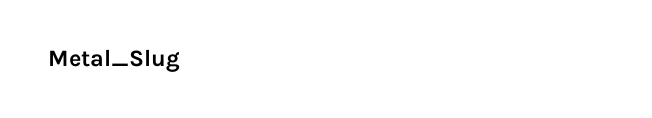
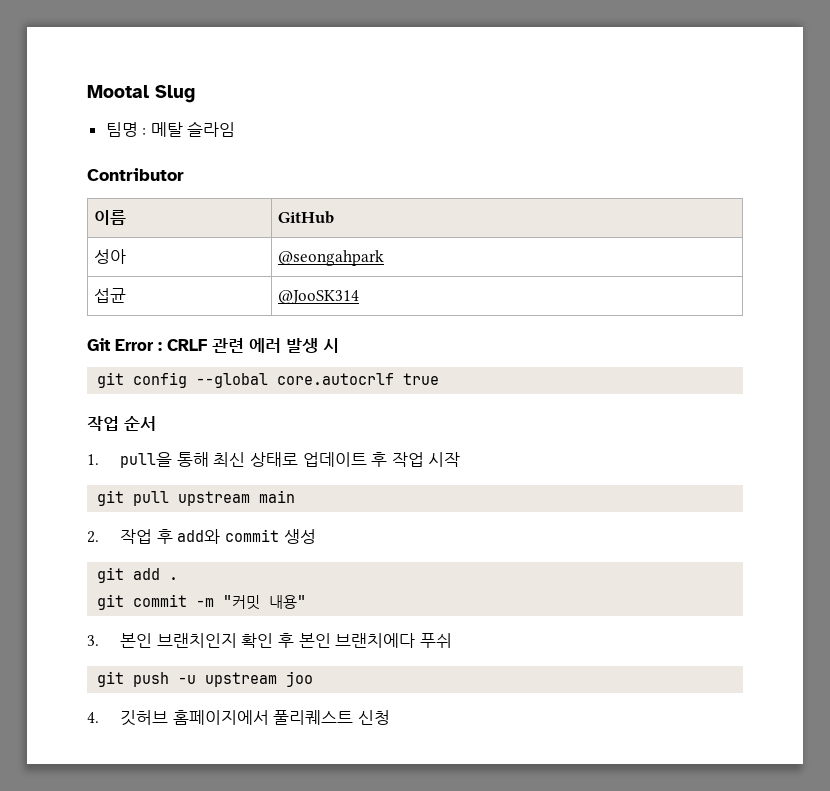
[48,49,180,72] Metal_Slug -> [87,85,195,103] [105,121,236,137] [87,168,184,181] [94,210,127,225] [278,211,335,224] [94,249,127,264] [278,250,385,266] [94,288,127,303] [278,290,360,304] [87,338,339,353] [97,372,440,388] [87,416,156,431] [87,452,461,468] [97,490,296,506] [87,529,316,544] [97,567,179,583] [97,594,307,610] [87,633,452,648] [97,671,314,687] [87,710,390,726] Mootal Slug // 팀명 : 메탈 슬라임 // Contributor // 이름 | GitHub // 성아 | @seongahpark // 섭균 | @JooSK314 // Git Error : CRLF 관련 에러 발생 시 // git config --global core.autocrlf true // 작업 순서 // 1. pull을 통해 최신 상태로 업데이트 후 작업 시작 // git pull upstream main // 2. 작업 후 add와 commit 생성 // git add . // git commit -m "커밋 내용" // 3. 본인 브랜치인지 확인 후 본인 브랜치에다 푸쉬 // git push -u upstream joo // 4. 깃허브 홈페이지에서 풀리퀘스트 신청

